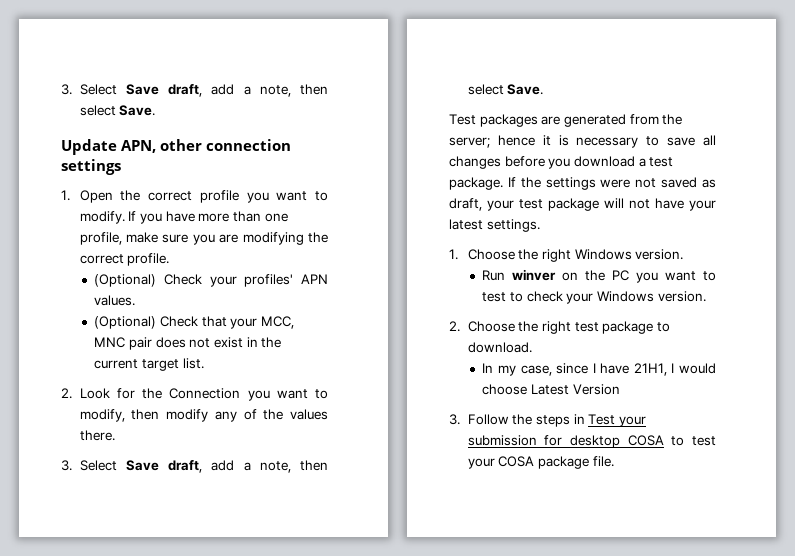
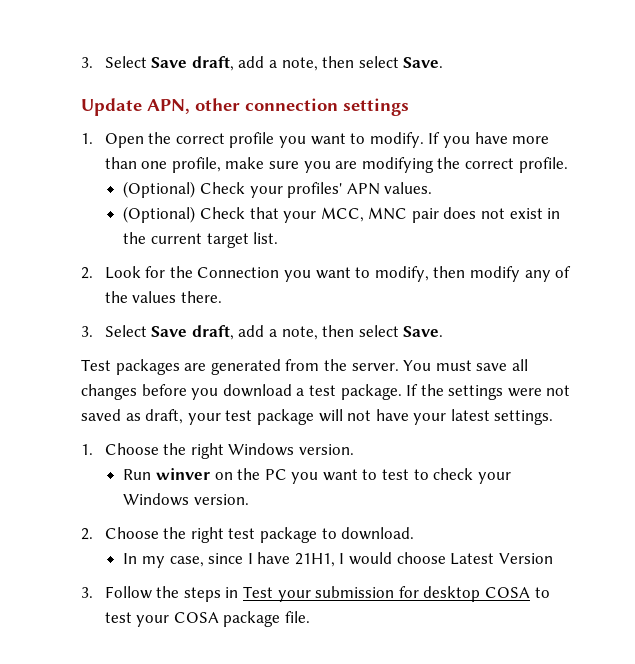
[449,135,660,148] server; hence it is necessary to -> [351,360,472,371] server. You must

